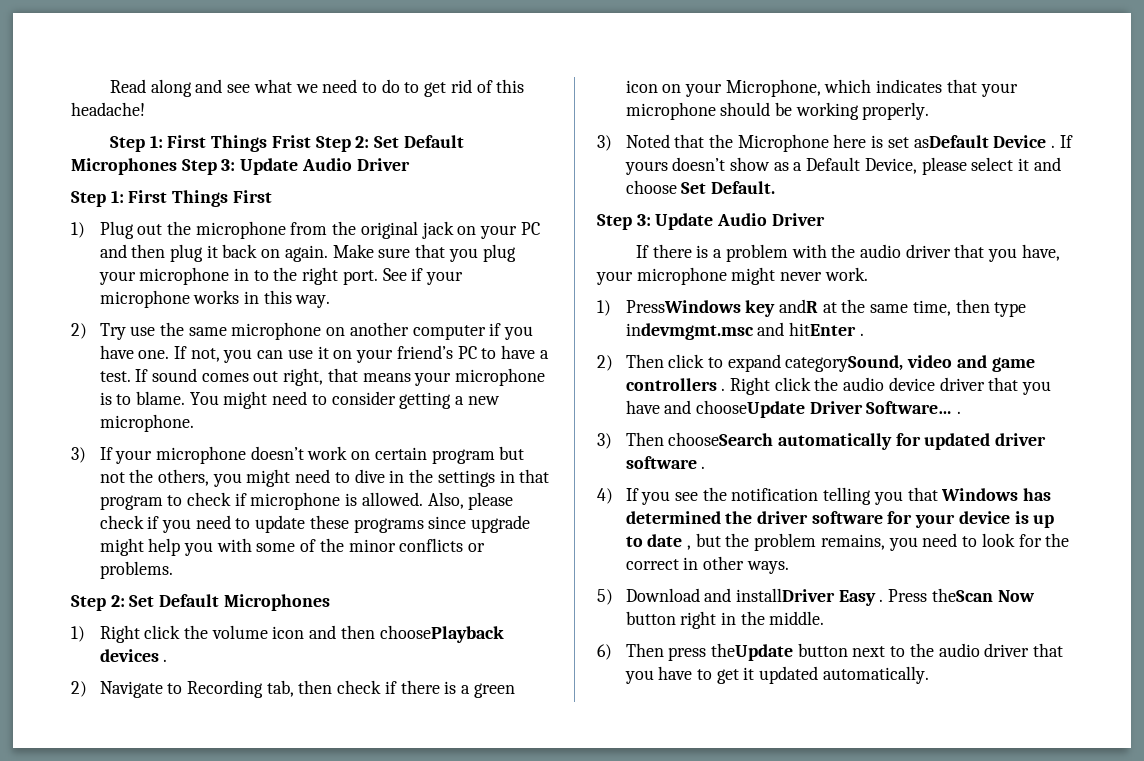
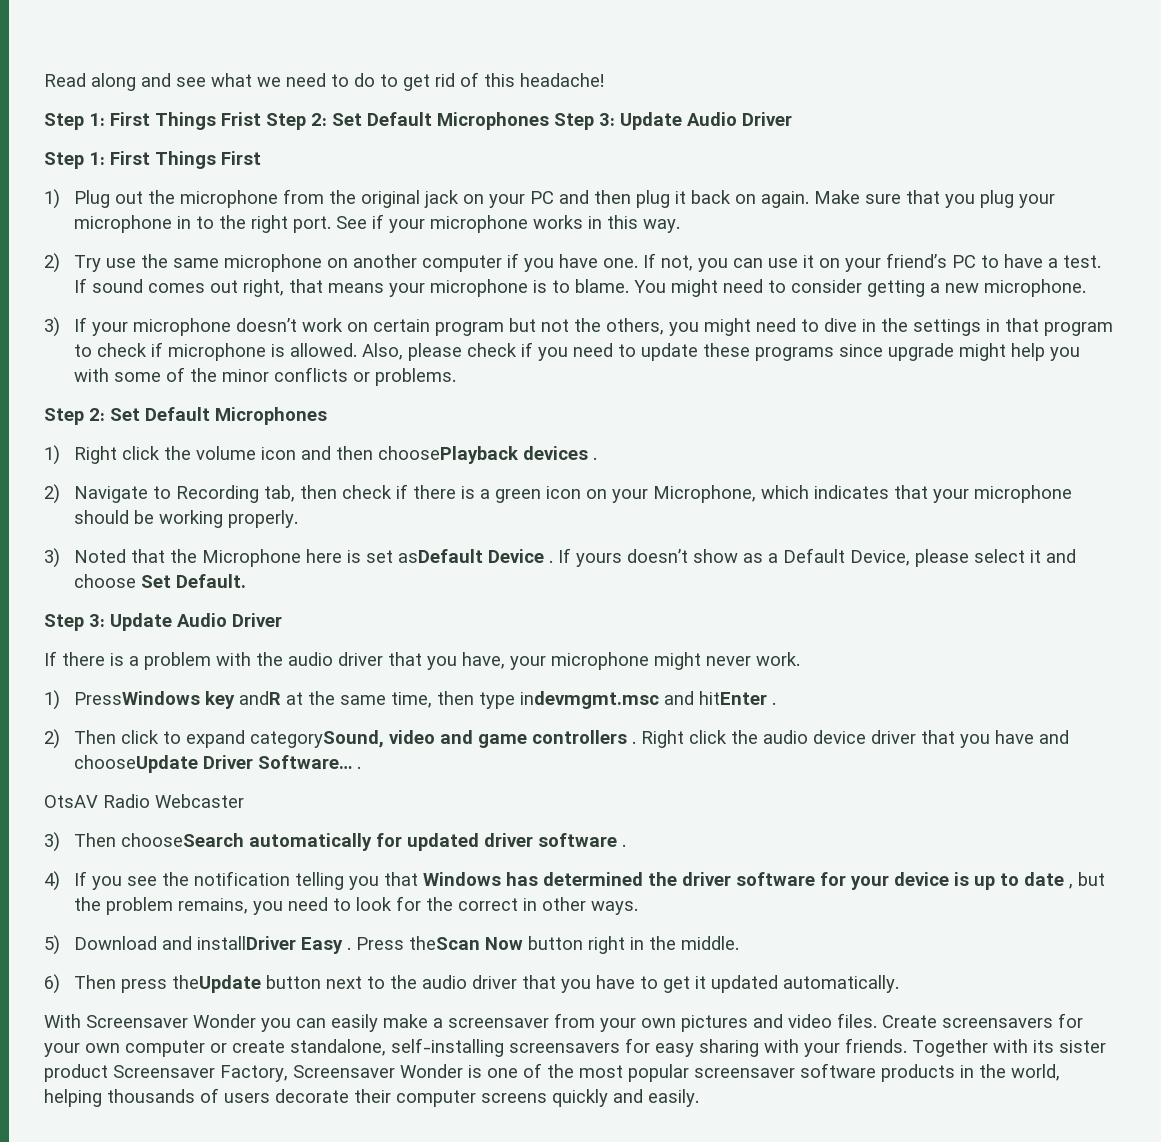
(962, 412) none -> [44,794,244,808] // OtsAV Radio Webcaster
(929, 675) none -> [44,1013,1083,1032] [44,1038,1106,1057] [44,1063,1060,1082] [44,1088,699,1107] // With Screensaver Wonder you can easily make a screensaver from your own pictures and video files. Create screensavers for your own computer or create standalone, self-installing screensavers for easy sharing with your friends. Together with its sister product Screensaver Factory, Screensaver Wonder is one of the most popular screensaver software products in the world, helping thousands of users decorate their computer screens quickly and easily.

